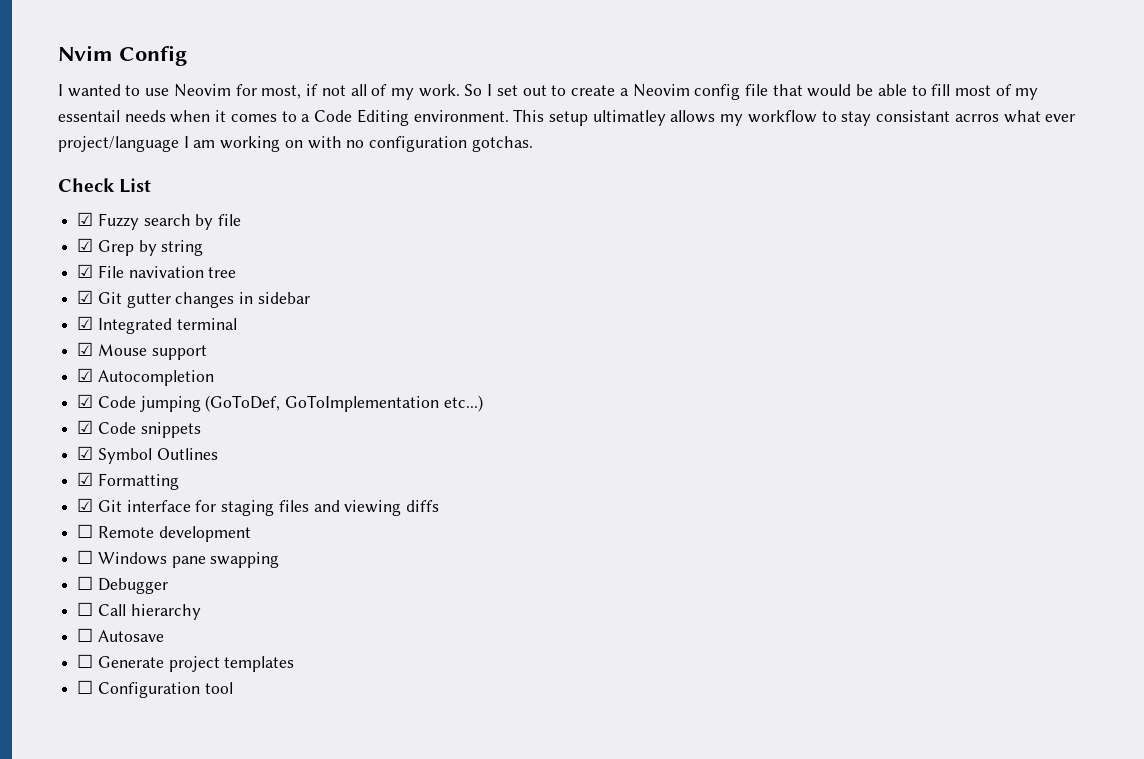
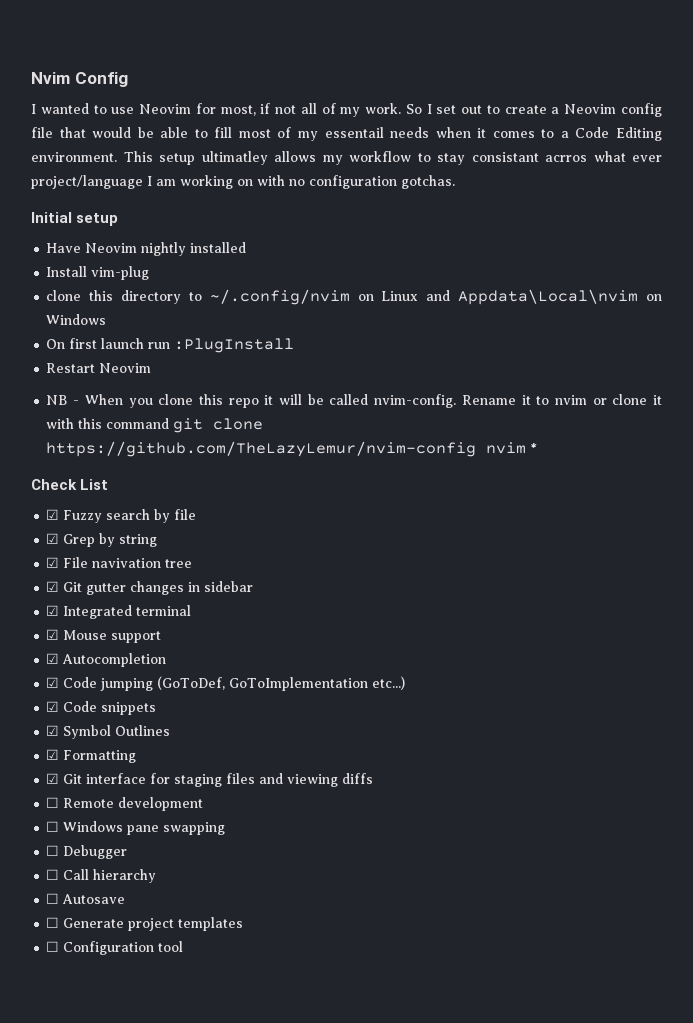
(533, 144) none -> [31,212,119,226] [46,242,247,256] [46,266,150,280] [46,289,662,305] [46,314,107,325] [46,338,295,353] [46,363,152,373] [46,394,663,408] [46,418,264,433] [46,441,538,457] // Initial setup // Have Neovim nightly installed // Install vim-plug // clone this directory to ~/.config/nvim on Linux and Appdata\Local\nvim on Windows // On first launch run :PlugInstall // Restart Neovim // NB - When you clone this repo it will be called nvim-config. Rename it to nvim or clone it with this command git clone https://github.com/TheLazyLemur/nvim-config nvim *

